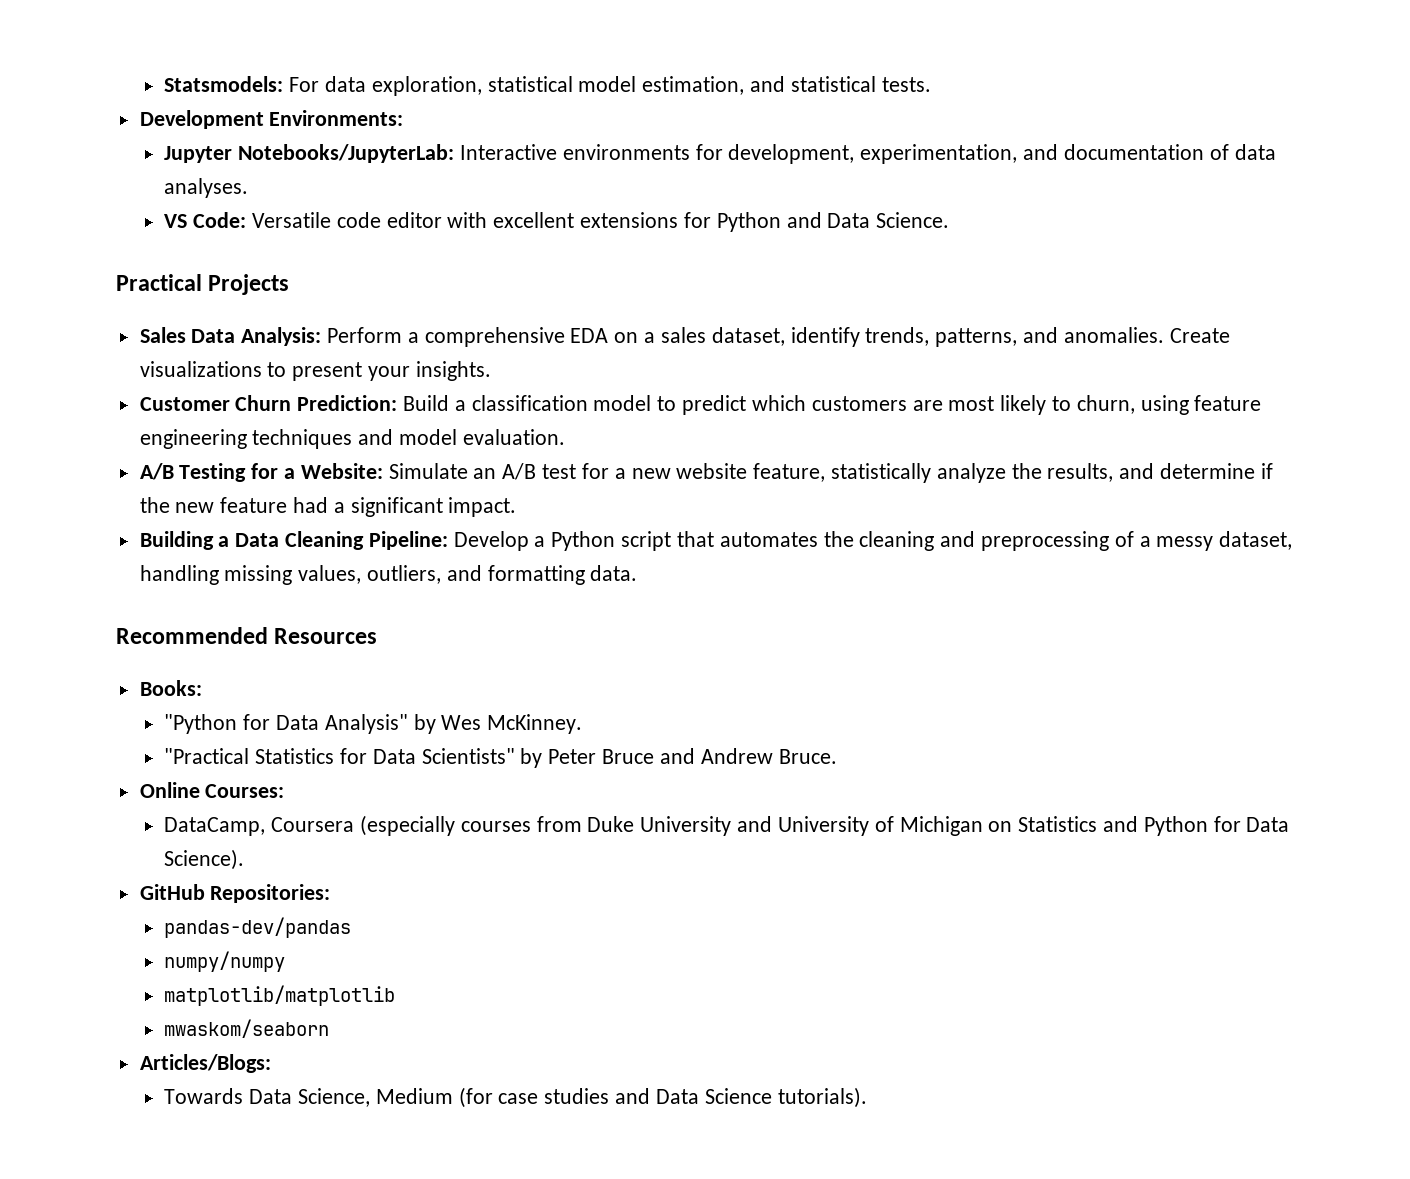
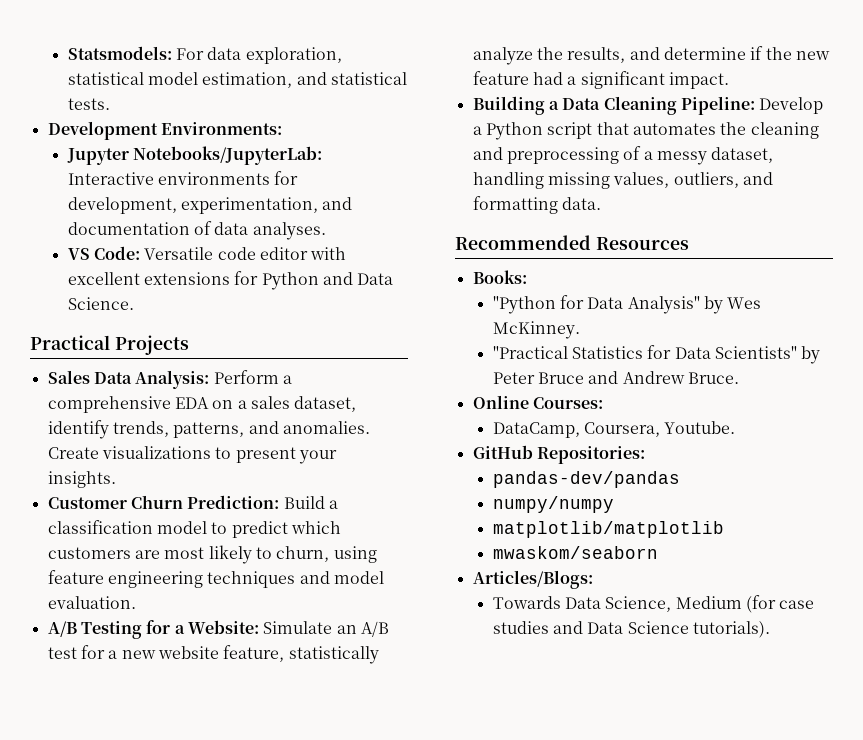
[271,815,1290,836] [164,849,245,870] Coursera (especially courses from Duke University and University of Michigan on Statistics and Python for Data Science). -> [583,421,736,437] Coursera, Youtube.

